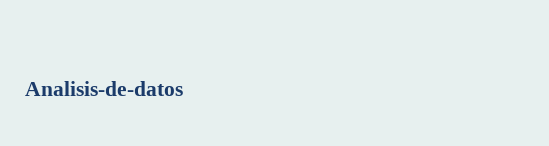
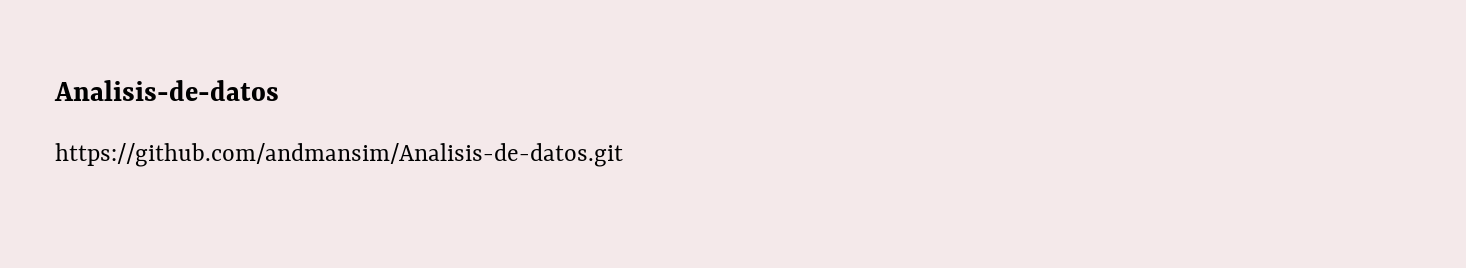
(183, 88) none -> [55,143,623,167] // https://github.com/andmansim/Analisis-de-datos.git

